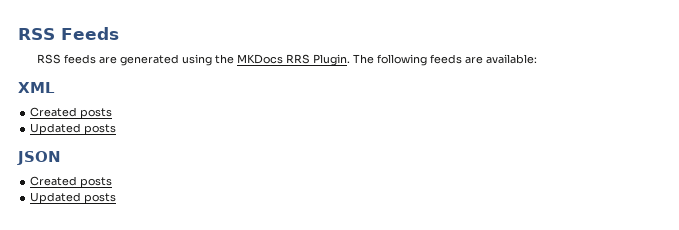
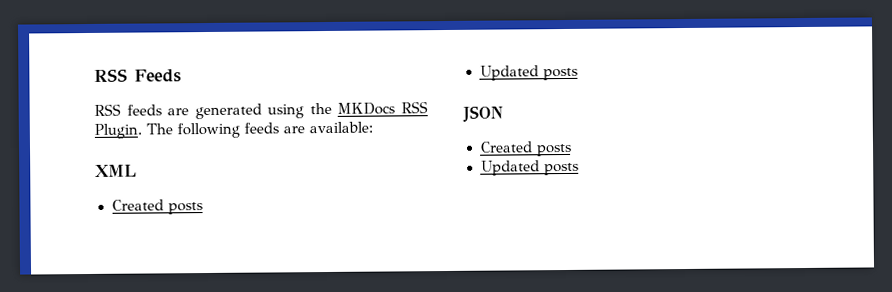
[285,54,310,64] RRS -> [401,101,428,114] RSS

